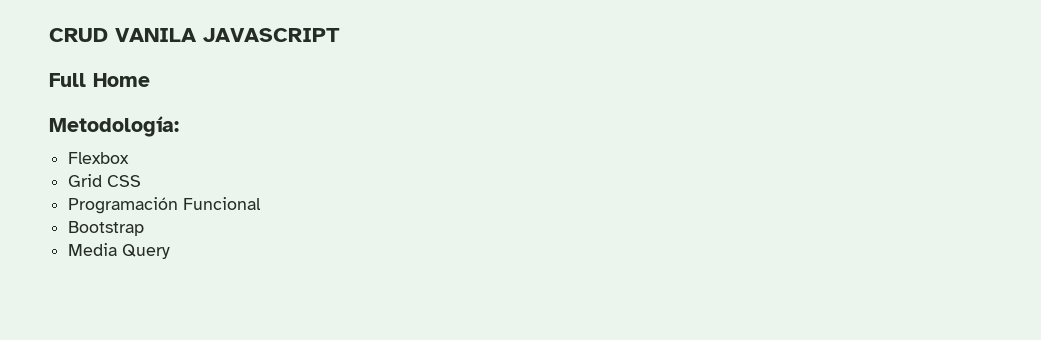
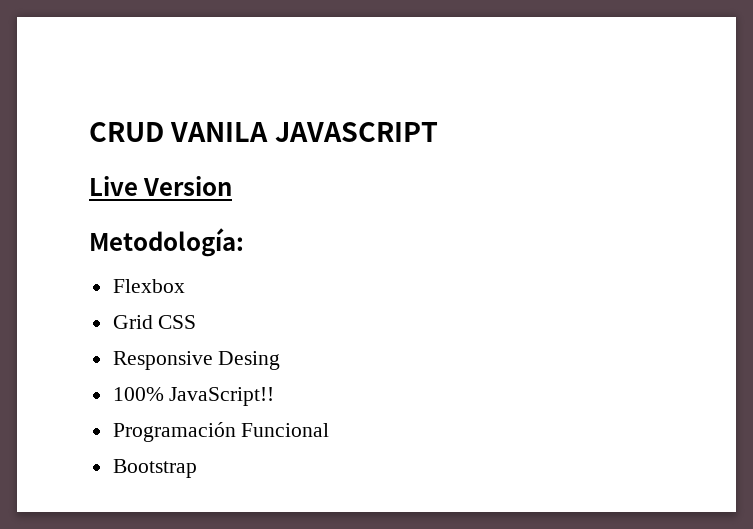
[49,73,150,87] Full Home -> [89,176,233,196] Live Version
(142, 181) none -> [112,351,281,370] [112,387,275,406] // Responsive Desing // 100% JavaScript!!
[68,243,171,259] // Media Query -> (197, 468) none

